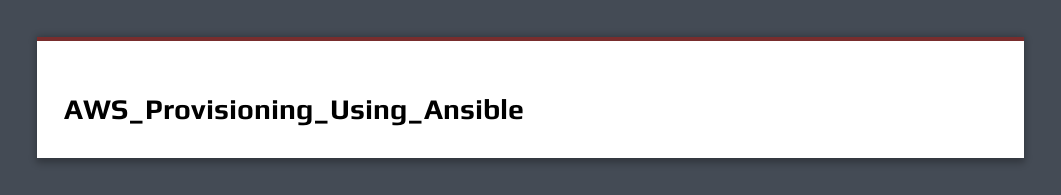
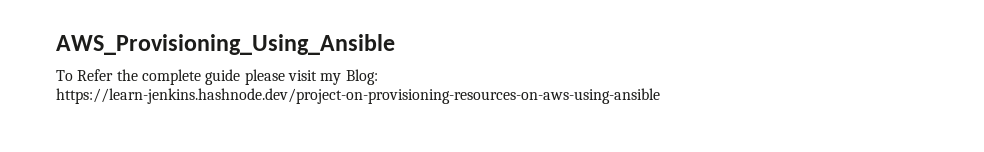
(524, 112) none -> [56,69,378,85] [56,88,660,104] // To Refer the complete guide please visit my Blog: https://learn-jenkins.hashnode.dev/project-on-provisioning-resources-on-aws-using-ansible

